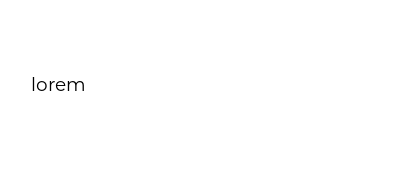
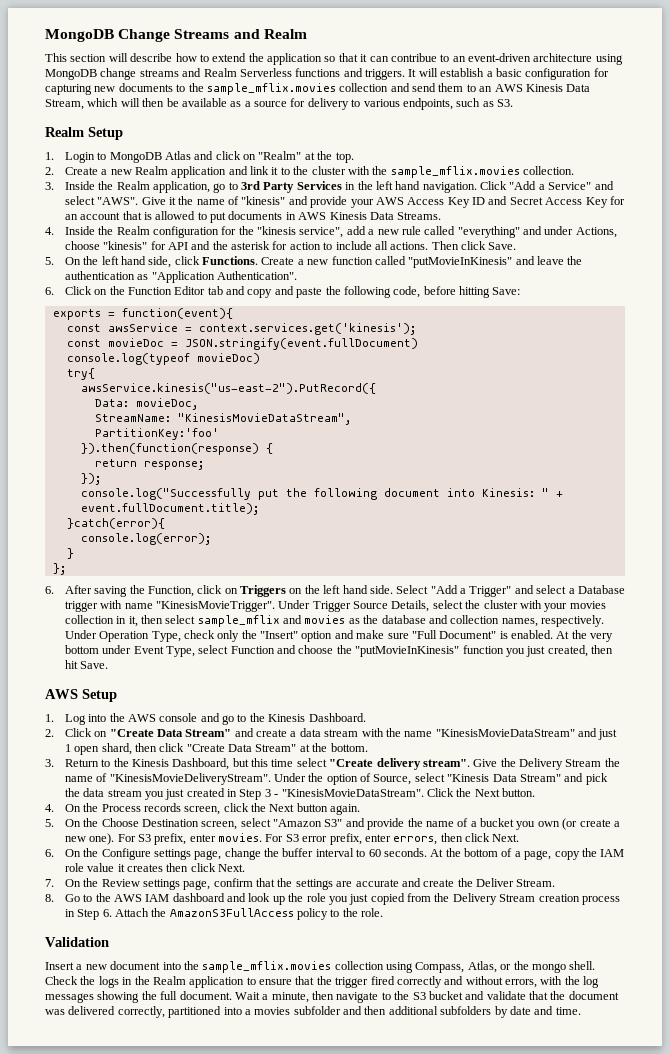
[31,77,86,91] lorem -> [45,29,307,42] [45,53,623,65] [45,68,609,80] [45,83,591,95] [45,98,513,110] [45,127,123,140] [45,151,354,163] [45,166,575,178] [45,181,614,193] [64,196,625,208] [64,211,442,223] [45,226,617,238] [64,241,517,250] [45,256,583,268] [64,271,297,283] [45,286,521,298] [52,308,233,320] [66,323,416,335] [66,338,418,350] [66,353,260,365] [66,368,95,380] [80,383,376,394] [94,398,198,410] [94,413,351,425] [94,428,219,440] [80,443,273,455] [94,459,204,470] [80,473,101,485] [80,488,563,500] [80,503,259,515] [66,518,165,529] [80,533,211,545] [66,548,74,559] [52,563,66,575] [45,585,625,597] [64,600,606,612] [64,615,605,627] [64,630,614,642] [64,645,614,657] [64,660,109,669] [45,689,117,702] [45,713,366,725] [45,728,618,740] [64,743,368,755] [45,758,620,770] [64,773,608,785] [64,788,536,800] [45,803,361,815] [45,818,620,830] [64,833,520,845] [45,848,625,860] [64,863,246,872] [45,878,556,890] [45,893,620,905] [64,908,384,920] [45,937,109,947] [45,961,596,973] [45,976,600,988] [45,991,619,1003] [45,1006,581,1018] MongoDB Change Streams and Realm // This section will describe how to extend the application so that it can contribue to an event-driven architecture using MongoDB change streams and Realm Serverless functions and triggers. It will establish a basic configuration for capturing new documents to the sample_mflix.movies collection and send them to an AWS Kinesis Data Stream, which will then be available as a source for delivery to various endpoints, such as S3. // Realm Setup // 1. Login to MongoDB Atlas and click on "Realm" at the top. // 2. Create a new Realm application and link it to the cluster with the sample_mflix.movies collection. // 3. Inside the Realm application, go to 3rd Party Services in the left hand navigation. Click "Add a Service" and select "AWS". Give it the name of "kinesis" and provide your AWS Access Key ID and Secret Access Key for an account that is allowed to put documents in AWS Kinesis Data Streams. // 4. Inside the Realm configuration for the "kinesis service", add a new rule called "everything" and under Actions, choose "kinesis" for API and the asterisk for action to include all actions. Then click Save. // 5. On the left hand side, click Functions. Create a new function called "putMovieInKinesis" and leave the authentication as "Application Authentication". // 6. Click on the Function Editor tab and copy and paste the following code, before hitting Save: // exports = function(event){ // const awsService = context.services.get('kinesis'); // const movieDoc = JSON.stringify(event.fullDocument) // console.log(typeof movieDoc) // try{ // awsService.kinesis("us-east-2").PutRecord({ // Data: movieDoc, // StreamName: "KinesisMovieDataStream", // PartitionKey:'foo' // }).then(function(response) { // return response; // }); // console.log("Successfully put the following document into Kinesis: " + event.fullDocument.title); // }catch(error){ // console.log(error); // } // }; // 6. After saving the Function, click on Triggers on the left hand side. Select "Add a Trigger" and select a Database trigger with name "KinesisMovieTrigger". Under Trigger Source Details, select the cluster with your movies collection in it, then select sample_mflix and movies as the database and collection names, respectively. Under Operation Type, check only the "Insert" option and make sure "Full Document" is enabled. At the very bottom under Event Type, select Function and choose the "putMovieInKinesis" function you just created, then hit Save. // AWS Setup // 1. Log into the AWS console and go to the Kinesis Dashboard. // 2. Click on "Create Data Stream" and create a data stream with the name "KinesisMovieDataStream" and just 1 open shard, then click "Create Data Stream" at the bottom. // 3. Return to the Kinesis Dashboard, but this time select "Create delivery stream". Give the Delivery Stream the name of "KinesisMovieDeliveryStream". Under the option of Source, select "Kinesis Data Stream" and pick the data stream you just created in Step 3 - "KinesisMovieDataStream". Click the Next button. // 4. On the Process records screen, click the Next button again. // 5. On the Choose Destination screen, select "Amazon S3" and provide the name of a bucket you own (or create a new one). For S3 prefix, enter movies. For S3 error prefix, enter errors, then click Next. // 6. On the Configure settings page, change the buffer interval to 60 seconds. At the bottom of a page, copy the IAM role value it creates then click Next. // 7. On the Review settings page, confirm that the settings are accurate and create the Deliver Stream. // 8. Go to the AWS IAM dashboard and look up the role you just copied from the Delivery Stream creation process in Step 6. Attach the AmazonS3FullAccess policy to the role. // Validation // Insert a new document into the sample_mflix.movies collection using Compass, Atlas, or the mongo shell. Check the logs in the Realm application to ensure that the trigger fired correctly and without errors, with the log messages showing the full document. Wait a minute, then navigate to the S3 bucket and validate that the document was delivered correctly, partitioned into a movies subfolder and then additional subfolders by date and time.

